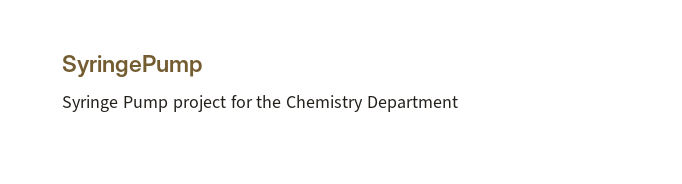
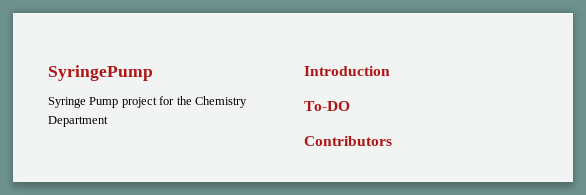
(459, 104) none -> [304,66,390,76] [304,101,350,111] [304,136,392,146] // Introduction // To-DO // Contributors

